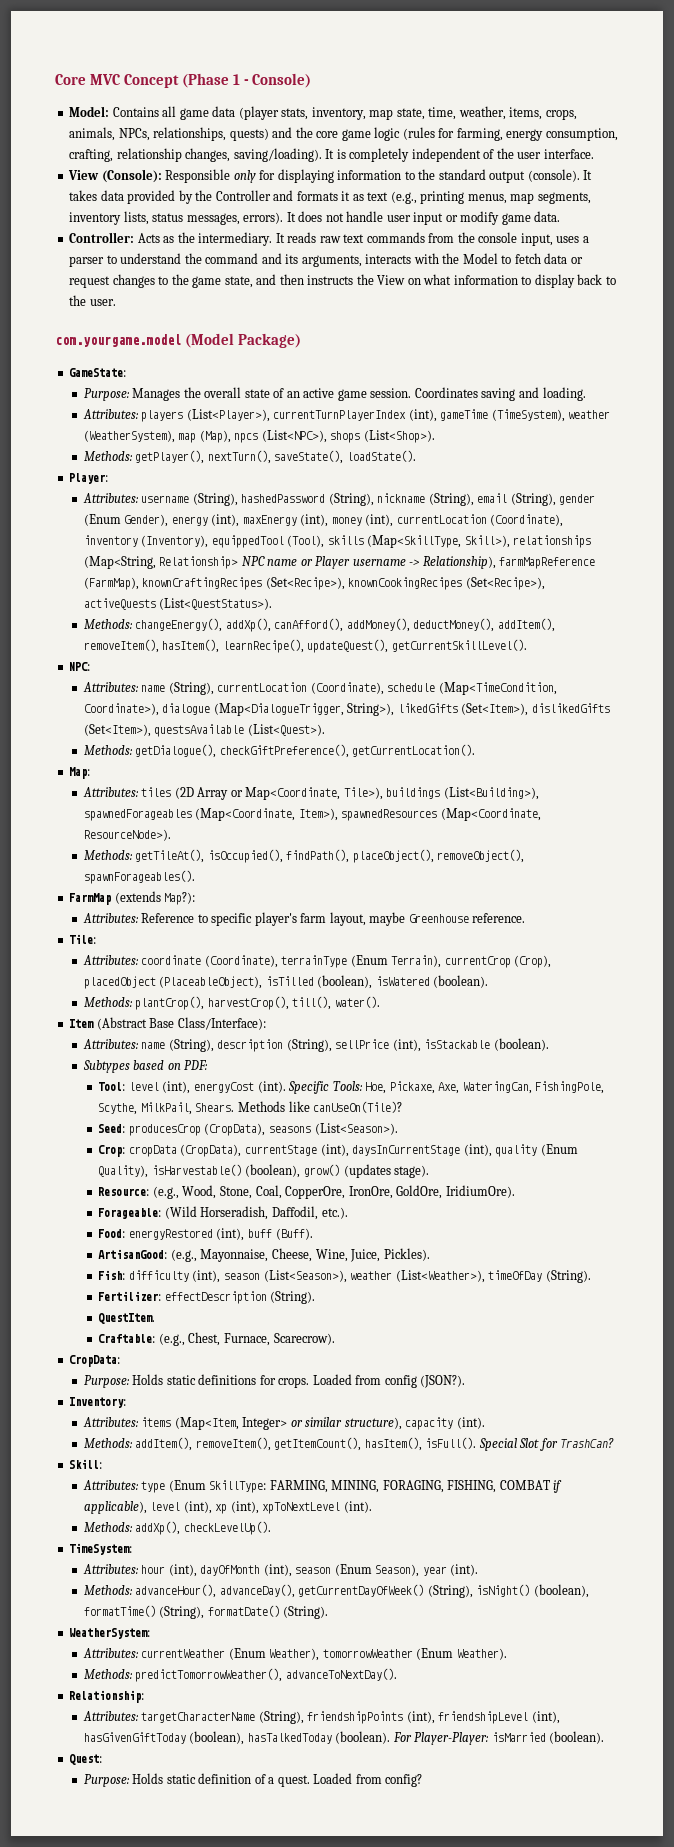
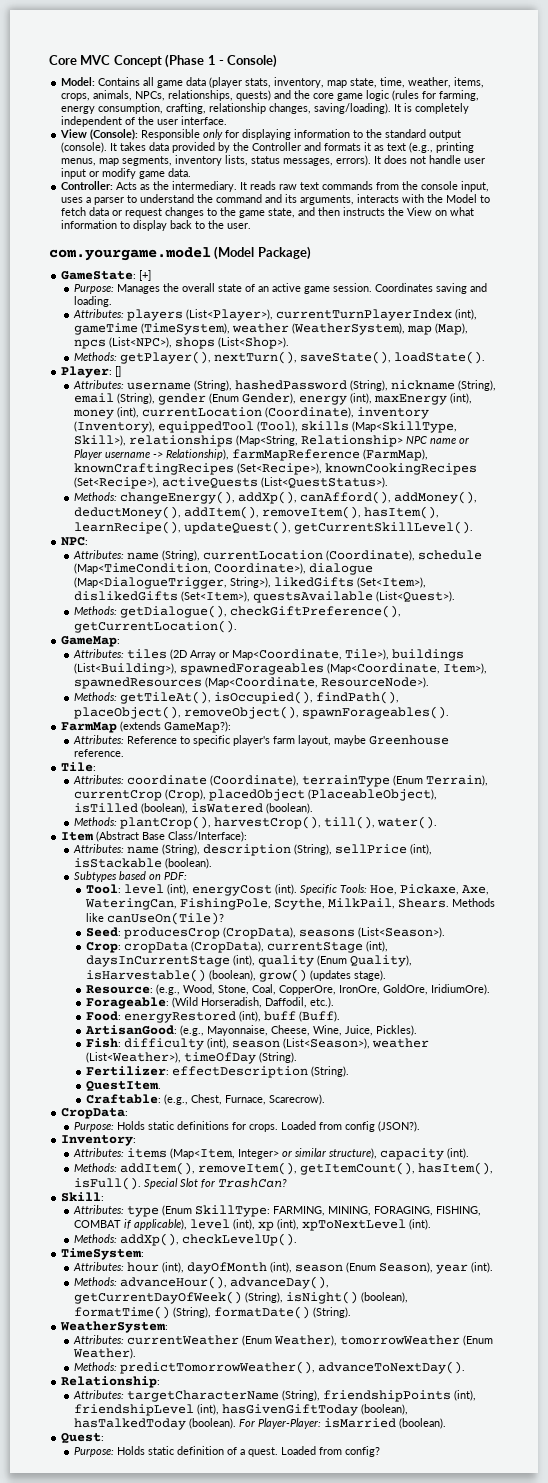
(127, 372) none -> [139,270,152,281] [+]
(109, 478) none -> [115,366,122,377] []
[69,767,91,779] Map: -> [61,636,121,647] GameMap:
[164,892,196,905] Map?): -> [164,721,232,733] GameMap?):

